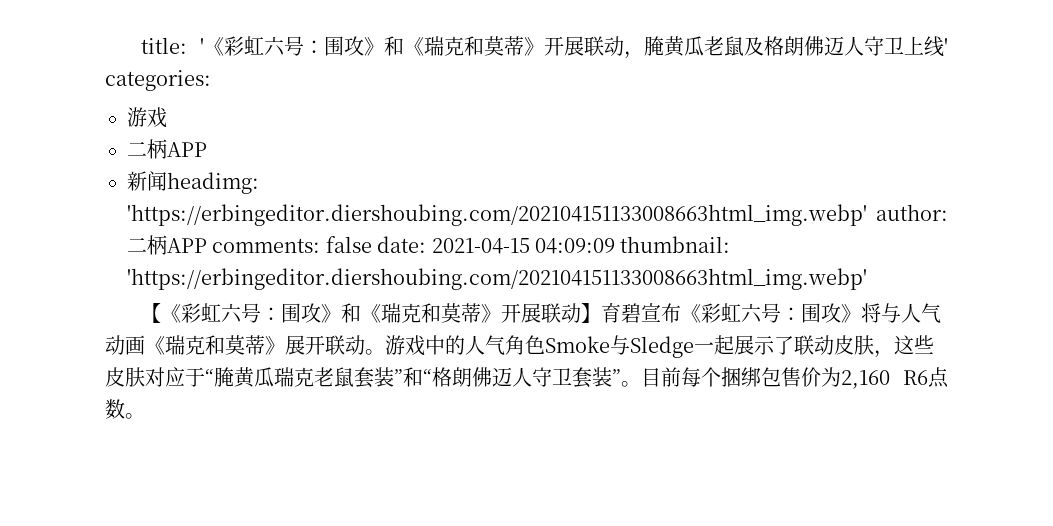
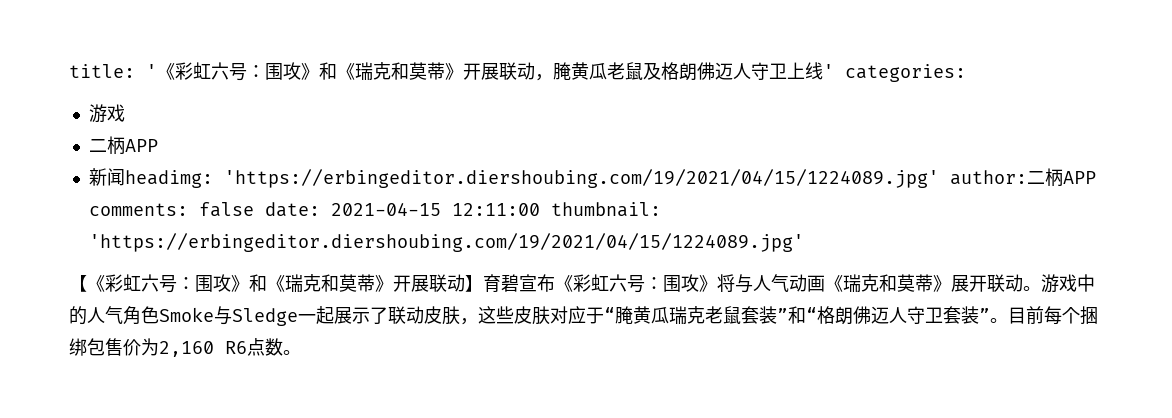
[127,204,867,226] 'https://erbingeditor.diershoubing.com/202104151133008663html_img.webp' -> [223,169,939,188] 'https://erbingeditor.diershoubing.com/19/2021/04/15/1224089.jpg'
[535,236,731,254] [127,268,867,290] 04:09:09 thumbnail: 'https://erbingeditor.diershoubing.com/202104151133008663html_img.webp' -> [451,202,661,217] [88,233,804,252] 12:11:00 thumbnail: 'https://erbingeditor.diershoubing.com/19/2021/04/15/1224089.jpg'

